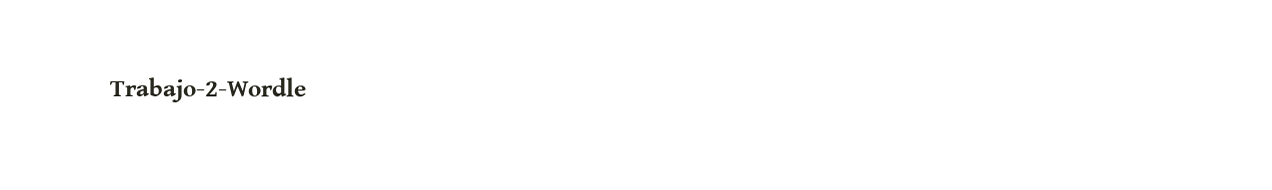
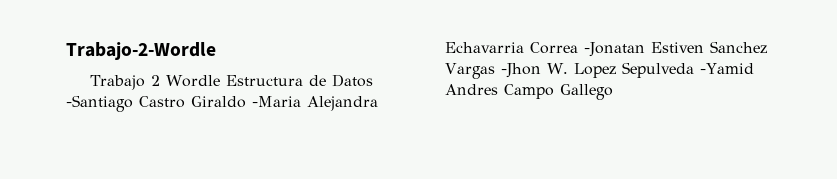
(307, 90) none -> [89,74,374,90] [66,95,378,112] [445,41,767,57] [445,62,754,79] [445,84,613,100] // Trabajo 2 Wordle Estructura de Datos -Santiago Castro Giraldo -Maria Alejandra Echavarria Correa -Jonatan Estiven Sanchez Vargas -Jhon W. Lopez Sepulveda -Yamid Andres Campo Gallego

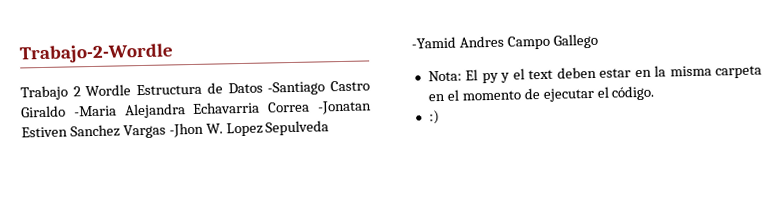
(613, 92) none -> [427,65,762,84] [427,85,655,102] [428,110,440,125] // Nota: El py y el text deben estar en la misma carpeta en el momento de ejecutar el código. // :)

